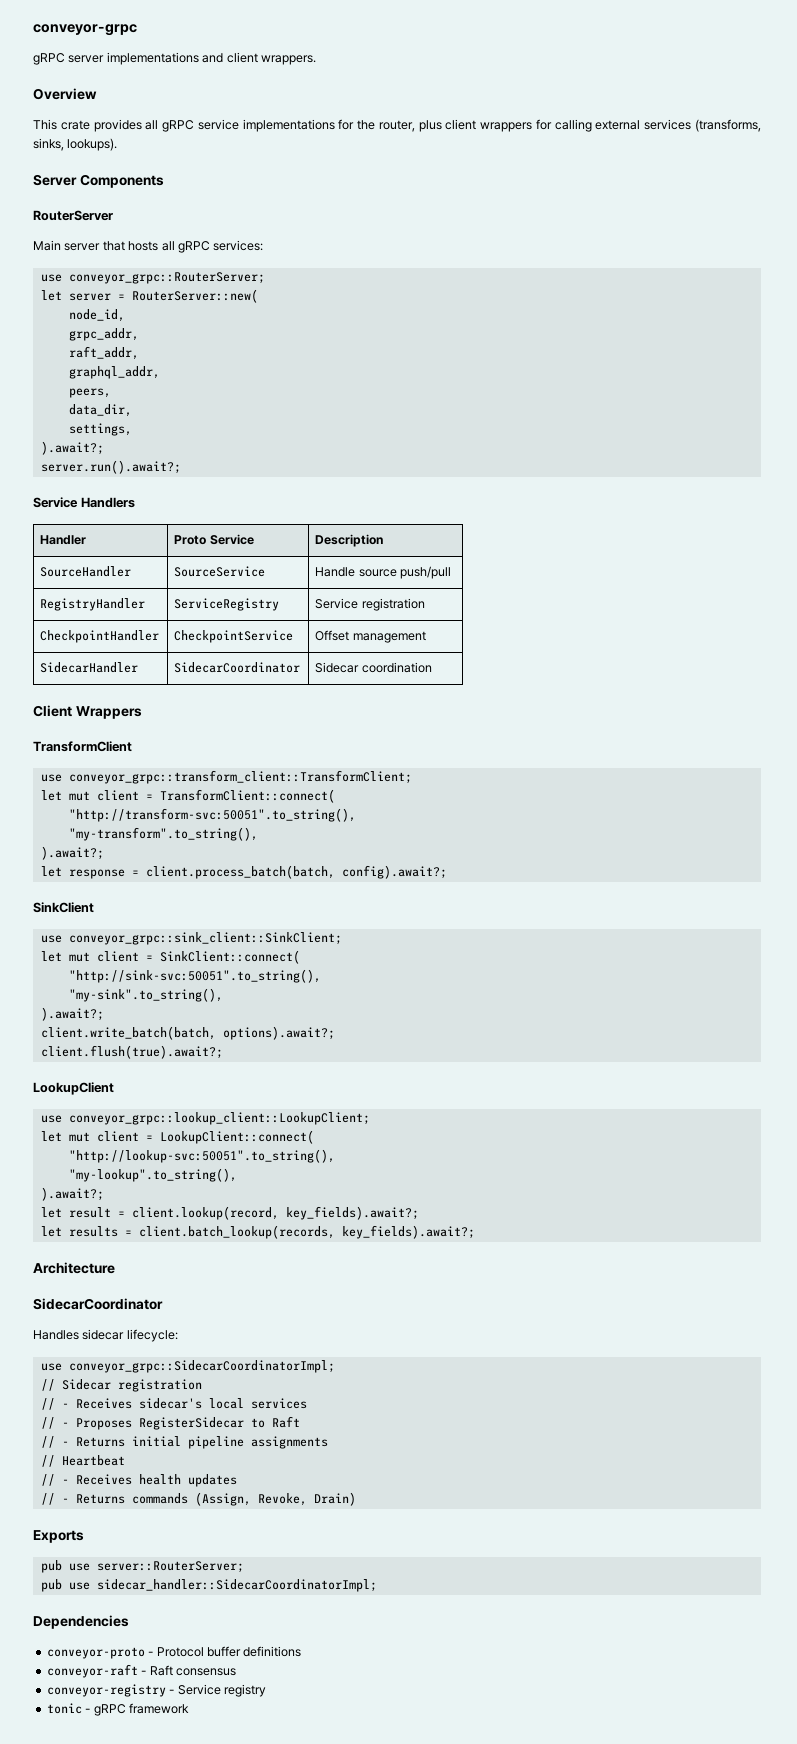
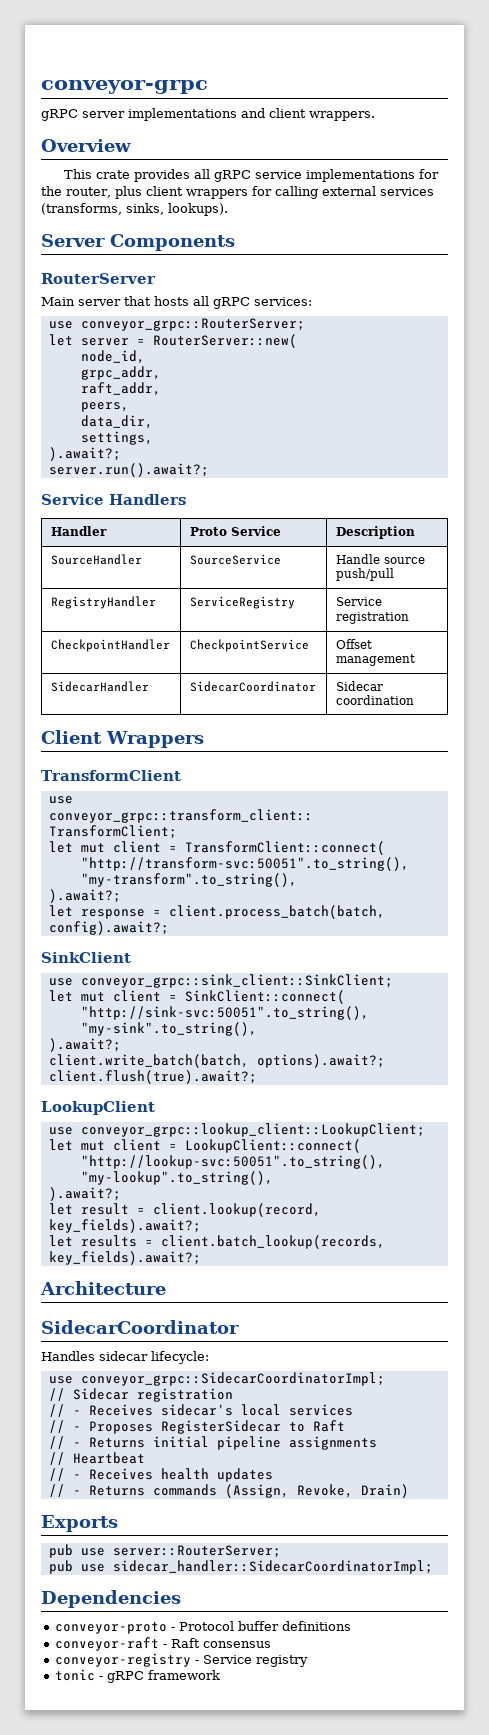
[68,366,160,379] // graphql_addr, -> (161, 389) none

